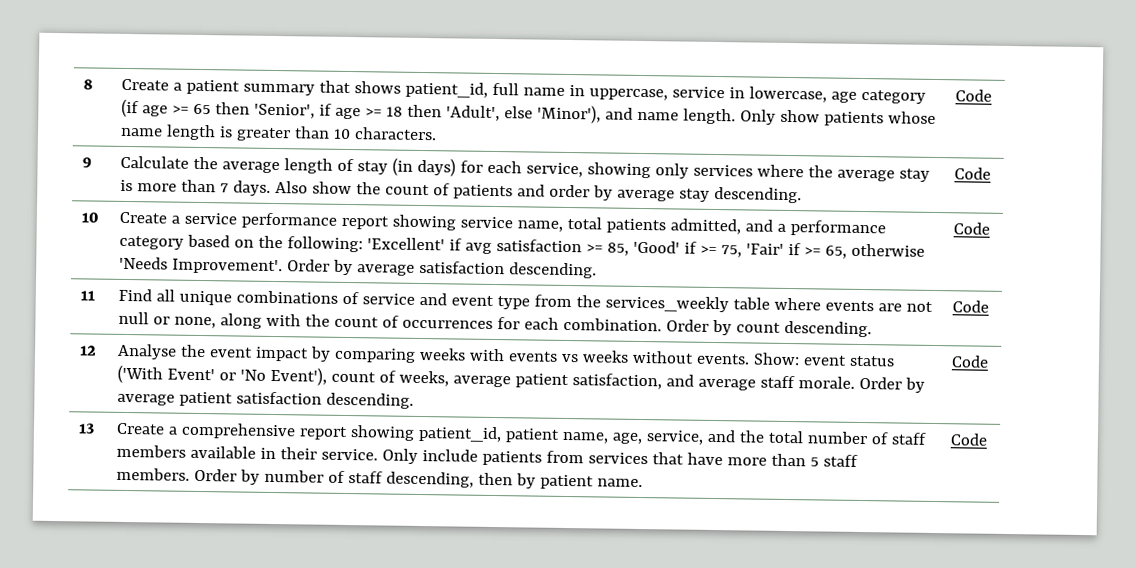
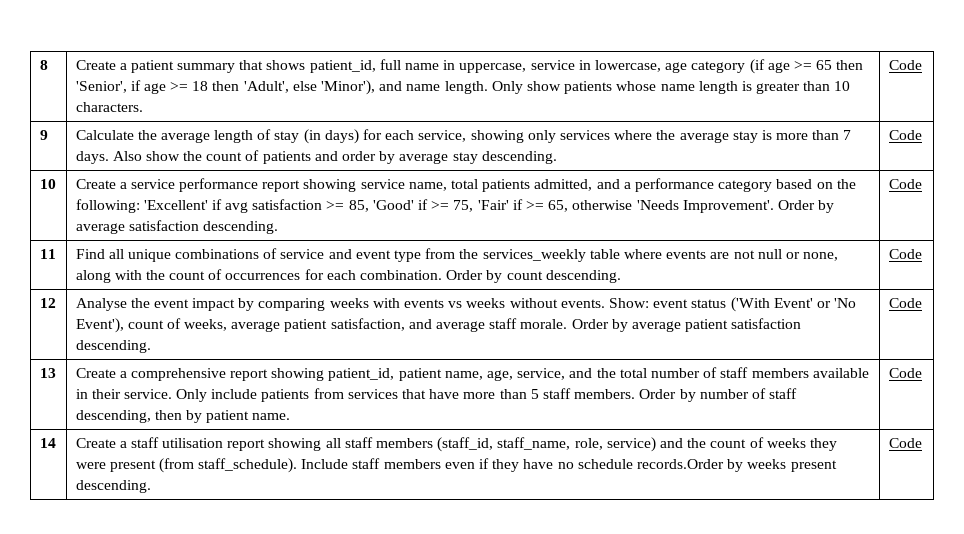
(989, 439) none -> [39,438,56,448] [75,437,837,452] [75,458,837,473] [75,480,151,493] [888,438,922,448] // 14 | Create a staff utilisation report showing all staff members (staff_id, staff_name, role, service) and the count of weeks they were present (from staff_schedule). Include staff members even if they have no schedule records.Order by weeks present descending. | Code

